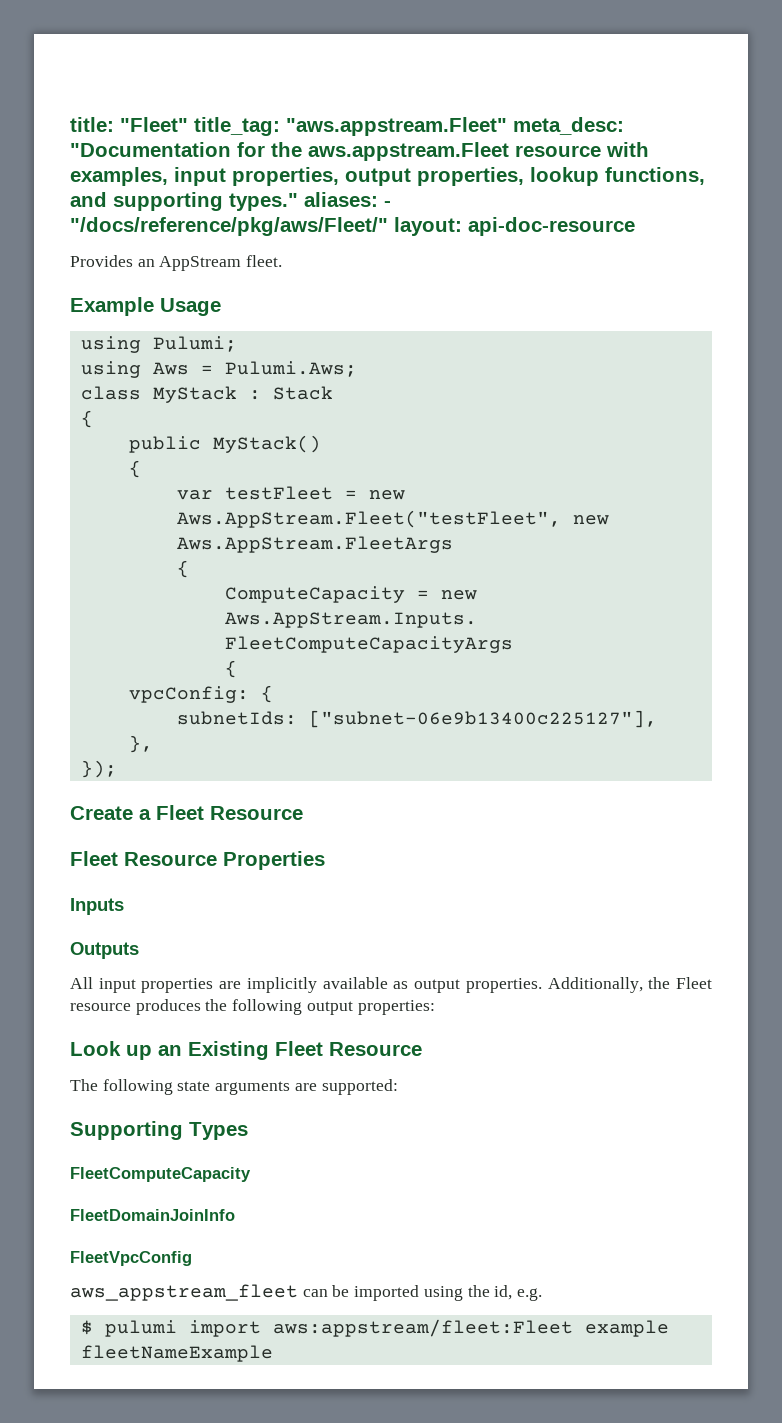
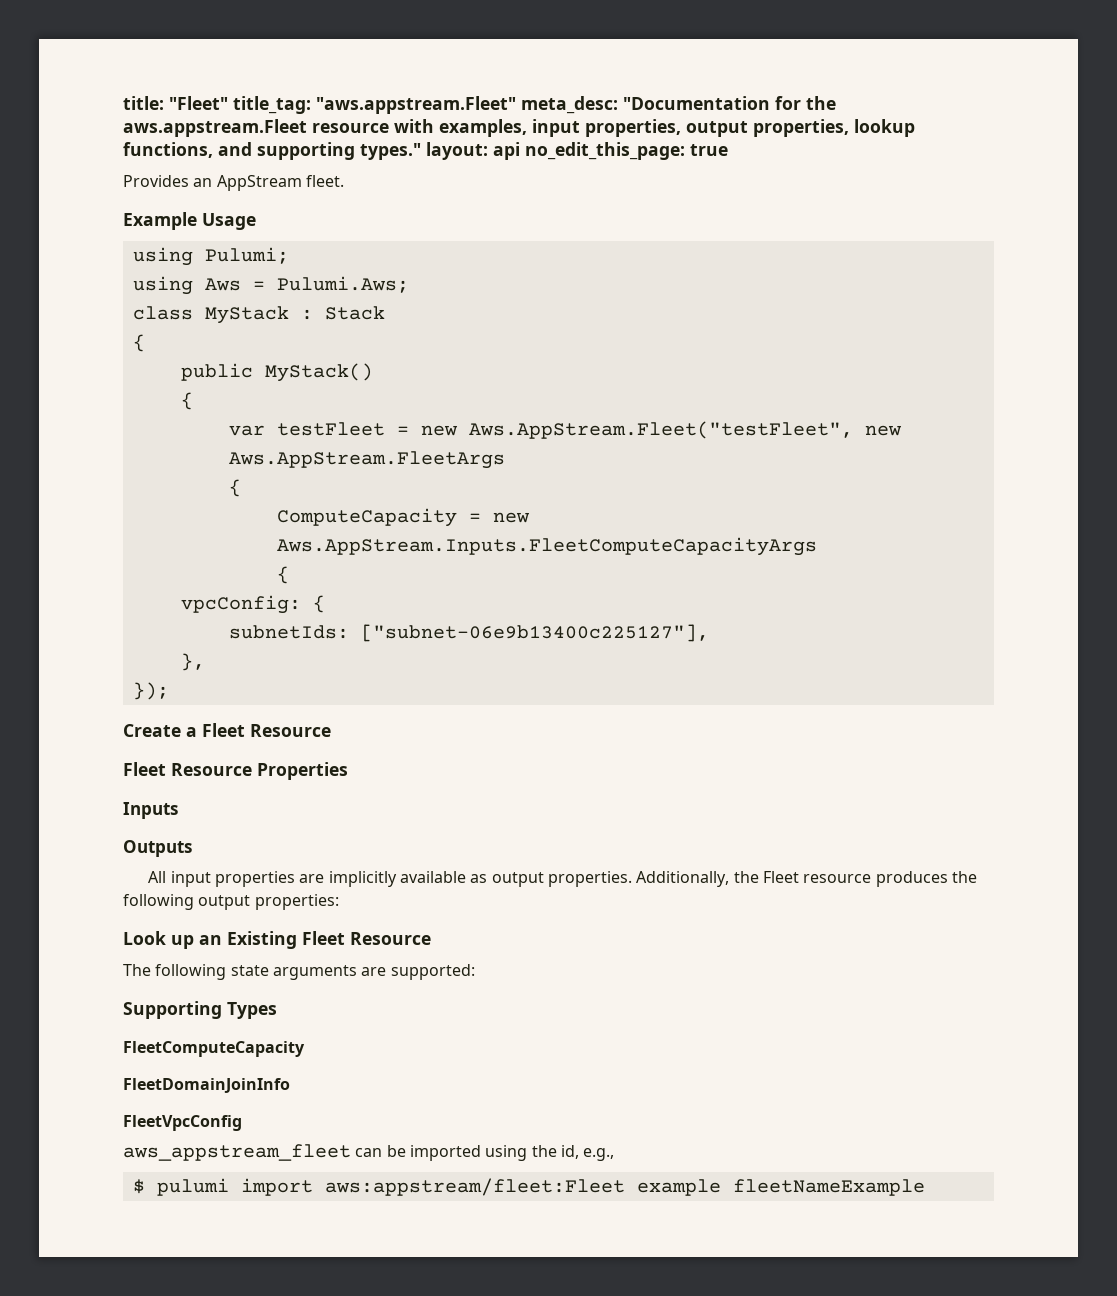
[304,192,391,207] [70,217,635,236] aliases: - "/docs/reference/pkg/aws/Fleet/" layout: api-doc-resource -> [426,142,728,160] layout: api no_edit_this_page: true
[517,1288,543,1301] e.g. -> [583,1148,615,1161] e.g.,

